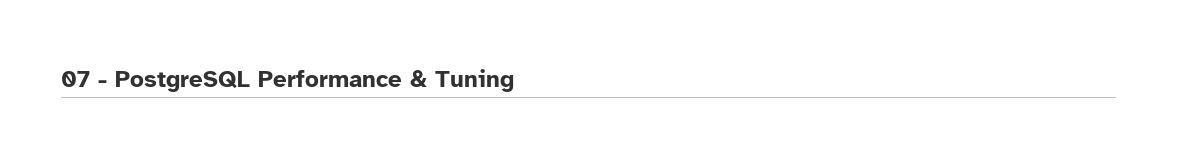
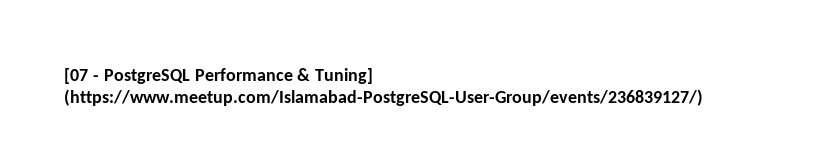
[61,71,90,87] 07 -> [64,68,88,84] [07
[435,69,514,92] Tuning -> [315,68,374,84] [64,89,703,106] Tuning] (https://www.meetup.com/Islamabad-PostgreSQL-User-Group/events/236839127/)

